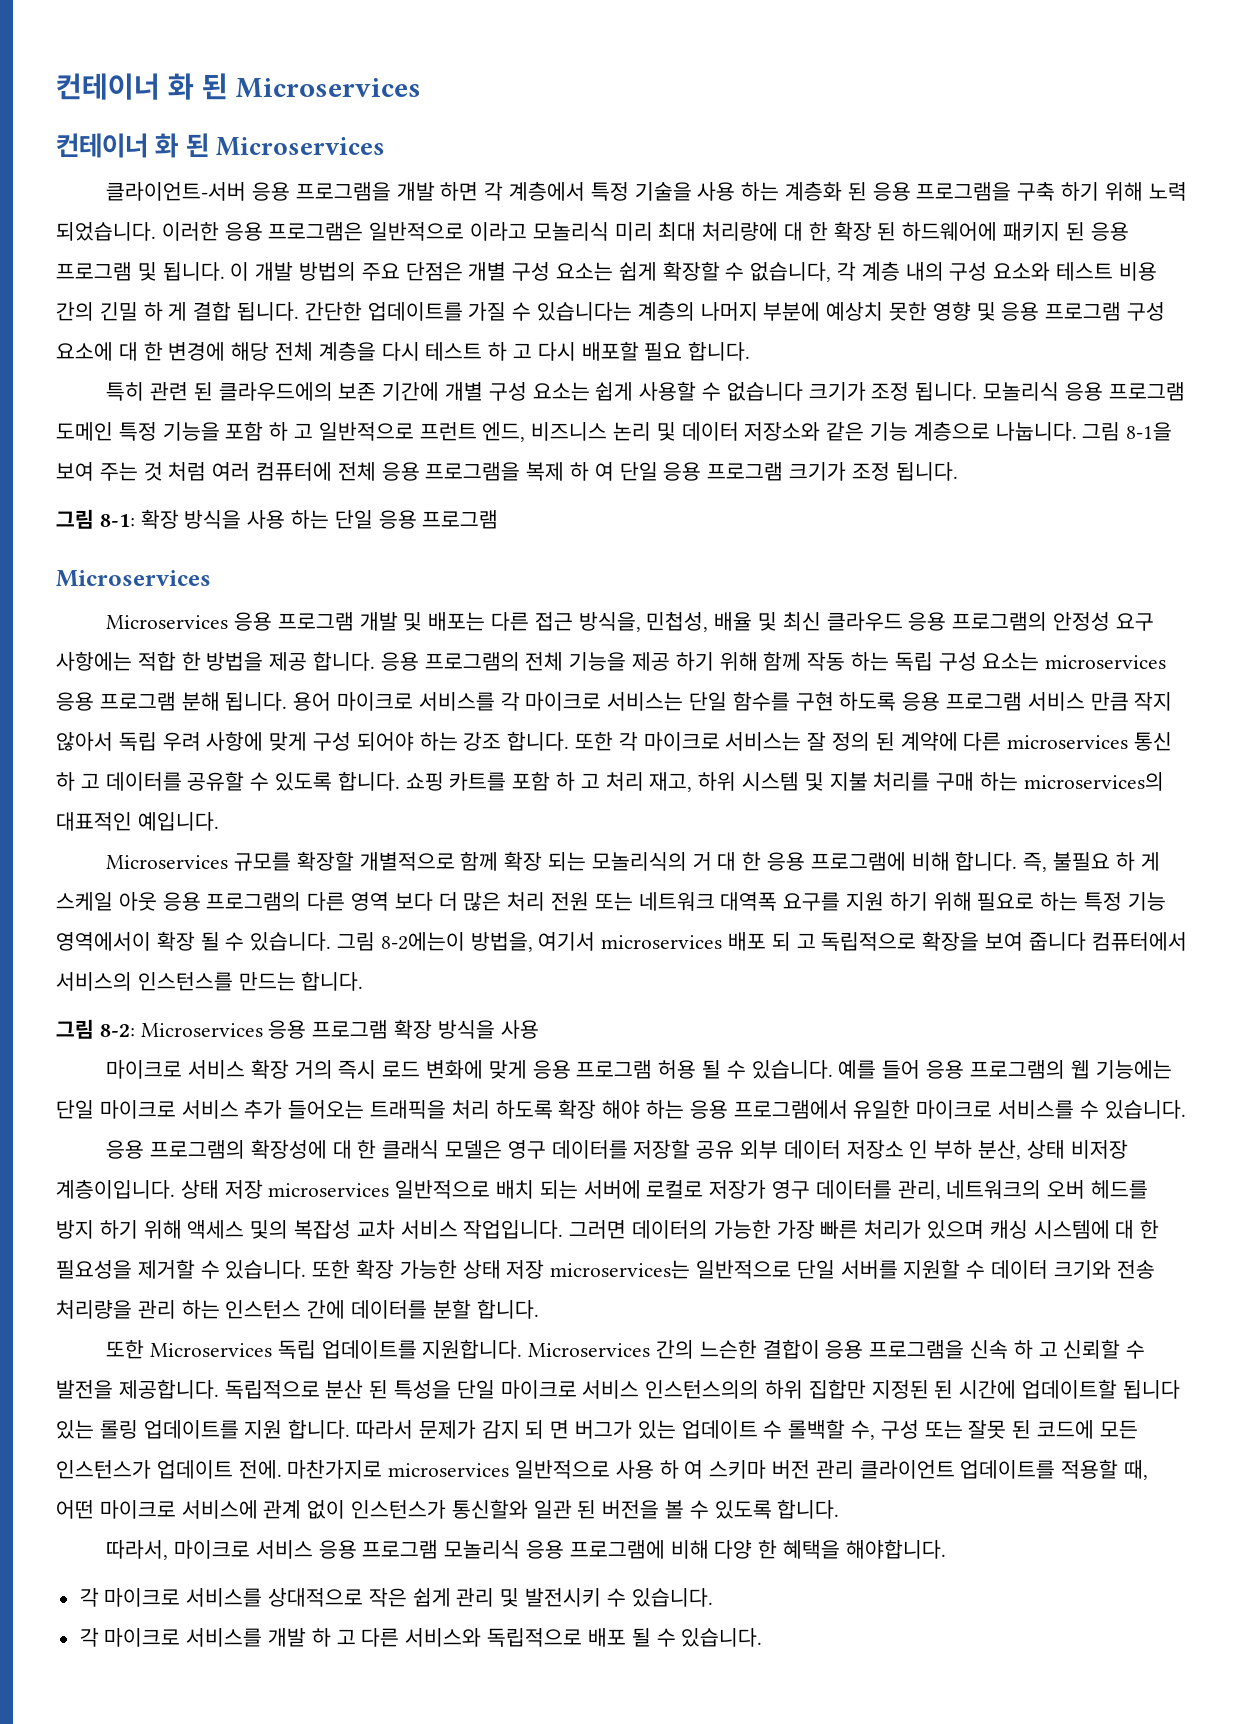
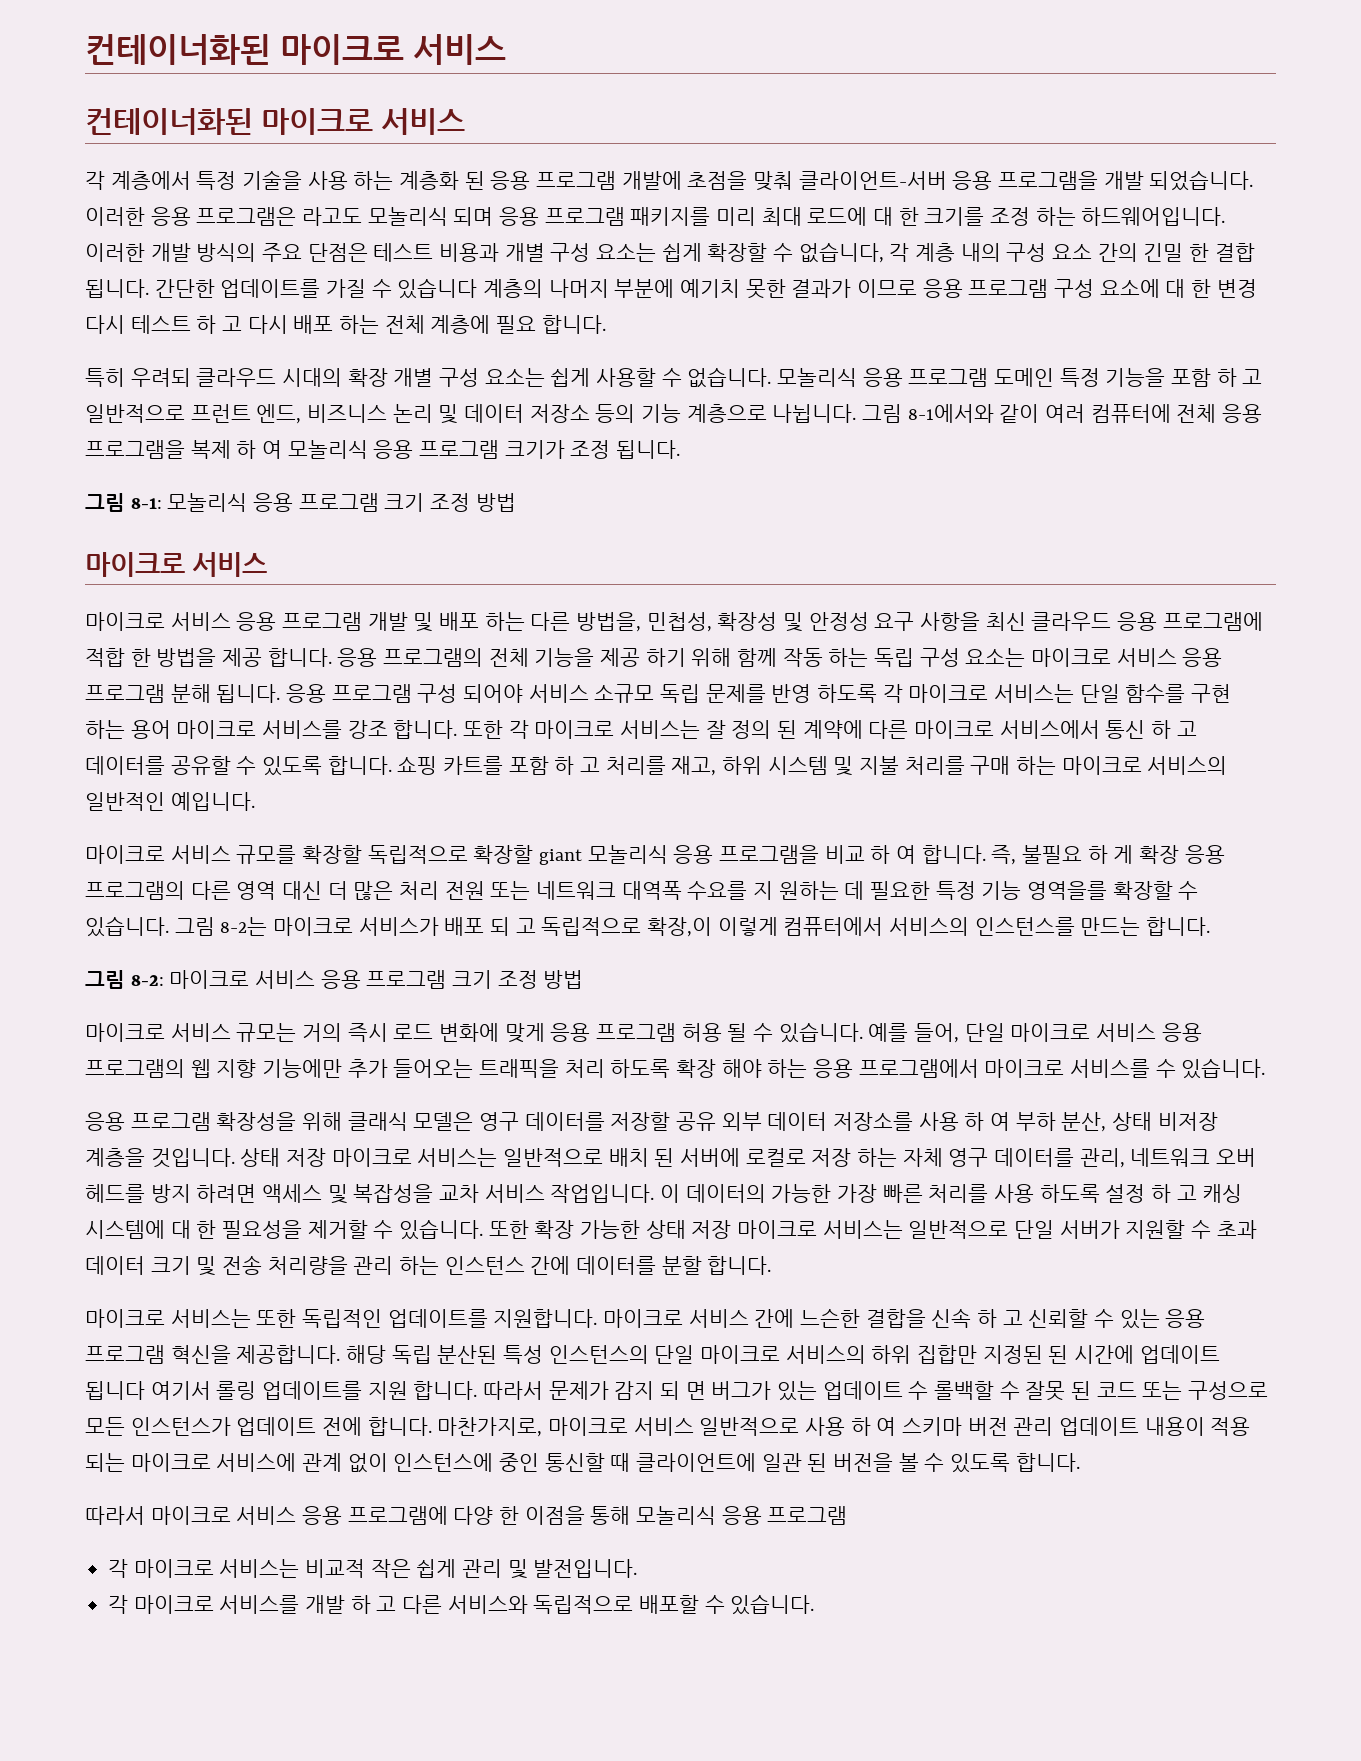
[56,73,421,100] [56,133,385,158] [106,182,479,201] 컨테이너 화 된 Microservices // 컨테이너 화 된 Microservices // 클라이언트-서버 응용 프로그램을 개발 하면 -> [85,34,506,65] [85,108,465,135] 컨테이너화된 마이크로 서비스 // 컨테이너화된 마이크로 서비스 //
[916,181,1187,201] [56,222,609,241] 프로그램을 구축 하기 위해 노력 되었습니다. 이러한 응용 프로그램은 일반적으로 이라고 모놀리식 -> [536,170,1254,191] [85,207,711,226] 프로그램 개발에 초점을 맞춰 클라이언트-서버 응용 프로그램을 개발 되었습니다. 이러한 응용 프로그램은 라고도 모놀리식 되며 응용 프로그램 패키지를
[702,221,1129,241] [56,262,463,281] 처리량에 대 한 확장 된 하드웨어에 패키지 된 응용 프로그램 및 됩니다. 이 개발 방법의 주요 단점은 -> [807,207,1226,226] [85,243,500,262] 로드에 대 한 크기를 조정 하는 하드웨어입니다. 이러한 개발 방식의 주요 단점은 테스트 비용과
[993,262,1157,281] [56,302,188,321] 요소와 테스트 비용 간의 긴밀 하 게 -> [1052,243,1210,262] 요소 간의 긴밀 한
[537,302,633,321] 있습니다는 -> [397,278,478,299] 있습니다
[826,301,996,321] 예상치 못한 영향 및 -> [680,279,918,299] 예기치 못한 결과가 이므로
[168,342,376,361] 변경에 해당 전체 계층을 -> [1216,279,1257,298] 변경
[581,341,639,361] 배포할 -> [293,315,491,334] 배포 하는 전체 계층에
[150,382,440,401] 관련 된 클라우드에의 보존 기간에 -> [130,368,388,387] 우려되 클라우드 시대의 확장
[726,382,978,401] 없습니다 크기가 조정 됩니다. -> [687,367,772,388] 없습니다.
[744,422,1173,441] [56,462,207,481] 저장소와 같은 기능 계층으로 나눕니다. 그림 8-1을 보여 주는 것 처럼 -> [529,404,1040,423] 저장소 등의 기능 계층으로 나뉩니다. 그림 8-1에서와 같이
[619,462,658,481] 단일 -> [287,440,368,459] 모놀리식
[140,509,499,529] [56,570,211,587] [106,611,1154,632] [56,651,132,671] 확장 방식을 사용 하는 단일 응용 프로그램 // Microservices // Microservices 응용 프로그램 개발 및 배포는 다른 접근 방식을, 민첩성, 배율 및 최신 클라우드 응용 프로그램의 안정성 요구 사항에는 -> [167,493,516,512] [85,552,268,577] [85,612,1263,632] 모놀리식 응용 프로그램 크기 조정 방법 // 마이크로 서비스 // 마이크로 서비스 응용 프로그램 개발 및 배포 하는 다른 방법을, 민첩성, 확장성 및 안정성 요구 사항을 최신 클라우드 응용 프로그램에
[1045,655,1167,669] microservices -> [1031,648,1177,667] 마이크로 서비스
[293,692,495,711] 용어 마이크로 서비스를 -> [286,684,878,703] 응용 프로그램 구성 되어야 서비스 소규모 독립 문제를 반영 하도록
[839,692,1173,711] [56,731,458,751] 하도록 응용 프로그램 서비스 만큼 작지 않아서 독립 우려 사항에 맞게 구성 되어야 하는 -> [85,720,343,739] 하는 용어 마이크로 서비스를
[1007,735,1129,749] microservices -> [914,720,1100,739] 마이크로 서비스에서
[605,772,644,791] 처리 -> [605,756,666,775] 처리를
[1023,772,1164,791] [56,812,219,831] [106,851,950,871] microservices의 대표적인 예입니다. // Microservices 규모를 확장할 개별적으로 함께 확장 되는 모놀리식의 거 대 한 응용 프로그램에 비해 -> [1061,756,1228,775] [85,792,255,811] [85,845,917,865] 마이크로 서비스의 일반적인 예입니다. // 마이크로 서비스 규모를 확장할 독립적으로 확장할 giant 모놀리식 응용 프로그램을 비교 하 여
[56,892,157,911] 스케일 아웃 -> [1139,845,1180,864] 확장
[394,892,433,911] 보다 -> [282,881,323,900] 대신
[783,892,1166,911] [56,931,723,952] 요구를 지원 하기 위해 필요로 하는 특정 기능 영역에서이 확장 될 수 있습니다. 그림 8-2에는이 방법을, 여기서 microservices -> [687,881,1199,900] [85,916,439,937] 수요를 지 원하는 데 필요한 특정 기능 영역을를 확장할 수 있습니다. 그림 8-2는 마이크로 서비스가
[922,931,1086,951] 확장을 보여 줍니다 -> [647,917,778,937] 확장,이 이렇게
[140,1019,539,1039] [106,1059,289,1079] Microservices 응용 프로그램 확장 방식을 사용 // 마이크로 서비스 확장 -> [169,970,584,989] [85,1023,297,1042] 마이크로 서비스 응용 프로그램 크기 조정 방법 // 마이크로 서비스 규모는
[882,1060,1172,1079] [56,1100,239,1119] 들어 응용 프로그램의 웹 기능에는 단일 마이크로 서비스 -> [914,1023,1202,1043] [85,1059,343,1078] 들어, 단일 마이크로 서비스 응용 프로그램의 웹 지향 기능에만
[853,1100,911,1119] 유일한 -> (979, 1068) none
[150,1139,377,1159] 프로그램의 확장성에 대 한 -> [130,1112,343,1131] 프로그램 확장성을 위해
[846,1140,1128,1160] [56,1180,390,1199] 저장소 인 부하 분산, 상태 비저장 계층이입니다. 상태 저장 microservices -> [833,1112,1218,1132] [85,1148,498,1168] 저장소를 사용 하 여 부하 분산, 상태 비저장 계층을 것입니다. 상태 저장 마이크로 서비스는
[539,1180,578,1199] 되는 -> [654,1148,675,1167] 된
[709,1180,767,1199] 저장가 -> [811,1148,943,1167] 저장 하는 자체
[946,1180,1042,1199] 네트워크의 -> [1130,1148,1211,1167] 네트워크
[99,1220,352,1239] 하기 위해 액세스 및의 복잡성 -> [196,1184,434,1204] 하려면 액세스 및 복잡성을
[569,1220,627,1239] 그러면 -> [660,1184,681,1203] 이
[864,1220,985,1239] 처리가 있으며 -> [928,1184,1197,1203] 처리를 사용 하도록 설정 하 고
[550,1260,691,1279] microservices는 -> [737,1220,903,1239] 마이크로 서비스는
[840,1260,898,1279] 서버를 -> [1059,1220,1120,1239] 서버가
[991,1260,1111,1279] 데이터 크기와 -> [1216,1220,1257,1239] [85,1256,217,1276] 초과 데이터 크기 및
[106,1339,965,1359] 또한 Microservices 독립 업데이트를 지원합니다. Microservices 간의 느슨한 결합이 응용 프로그램을 -> [85,1308,926,1328] 마이크로 서비스는 또한 독립적인 업데이트를 지원합니다. 마이크로 서비스 간에 느슨한 결합을
[56,1379,760,1399] 발전을 제공합니다. 독립적으로 분산 된 특성을 단일 마이크로 서비스 인스턴스의의 -> [1119,1309,1206,1329] [85,1345,866,1364] 있는 응용 프로그램 혁신을 제공합니다. 해당 독립 분산된 특성 인스턴스의 단일 마이크로 서비스의
[1022,1379,1180,1399] [56,1420,94,1439] 업데이트할 됩니다 있는 -> [1139,1345,1220,1364] [85,1381,211,1400] 업데이트 됩니다 여기서
[851,1420,1138,1440] [56,1460,510,1479] 수, 구성 또는 잘못 된 코드에 모든 인스턴스가 업데이트 전에. 마찬가지로 microservices -> [999,1381,1269,1401] [85,1417,694,1437] 수 잘못 된 코드 또는 구성으로 모든 인스턴스가 업데이트 전에 합니다. 마찬가지로, 마이크로 서비스
[859,1459,1149,1480] [56,1499,528,1519] 클라이언트 업데이트를 적용할 때, 어떤 마이크로 서비스에 관계 없이 인스턴스가 통신할와 -> [1059,1417,1251,1436] [85,1453,757,1473] 업데이트 내용이 적용 되는 마이크로 서비스에 관계 없이 인스턴스에 중인 통신할 때 클라이언트에
[106,1539,946,1560] [79,1588,364,1607] 따라서, 마이크로 서비스 응용 프로그램 모놀리식 응용 프로그램에 비해 다양 한 혜택을 해야합니다. // 각 마이크로 서비스를 상대적으로 -> [85,1506,848,1525] [108,1559,366,1578] 따라서 마이크로 서비스 응용 프로그램에 다양 한 이점을 통해 모놀리식 응용 프로그램 // 각 마이크로 서비스는 비교적
[525,1588,713,1607] 발전시키 수 있습니다. -> [533,1559,638,1578] 발전입니다.
[587,1628,651,1647] 배포 될 -> [639,1595,700,1614] 배포할

